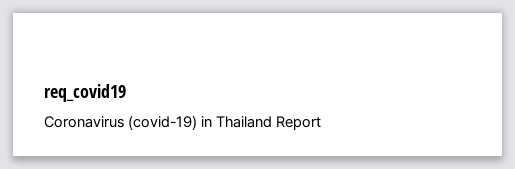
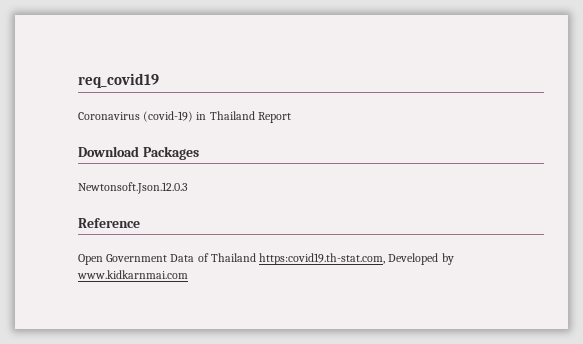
(322, 123) none -> [78,146,199,160] [78,182,188,194] [78,218,140,228] [78,253,454,265] [77,270,188,279] // Download Packages // Newtonsoft.Json.12.0.3 // Reference // Open Government Data of Thailand https:covid19.th-stat.com, Developed by www.kidkarnmai.com

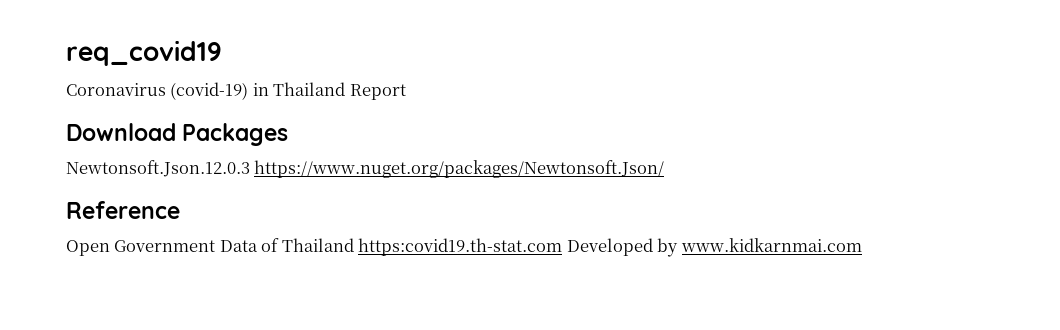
(188, 188) none -> [254,160,665,178] https://www.nuget.org/packages/Newtonsoft.Json/
[259,253,386,265] https:covid19.th-stat.com, -> [358,238,563,256] https:covid19.th-stat.com

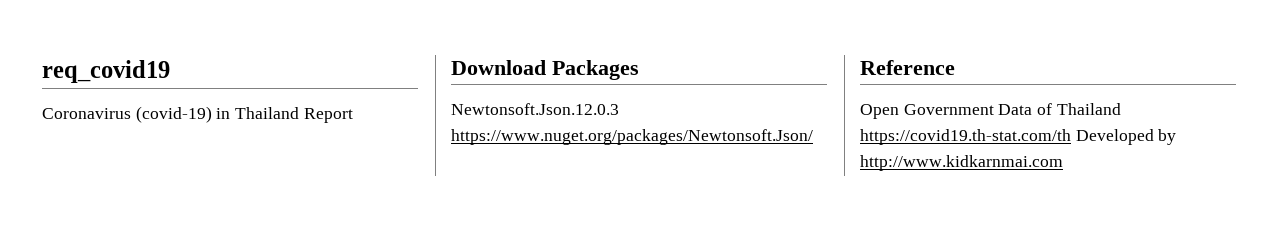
[358,238,563,256] https:covid19.th-stat.com -> [860,129,1071,145] https://covid19.th-stat.com/th
[680,238,862,252] www.kidkarnmai.com -> [860,155,1063,171] http://www.kidkarnmai.com

